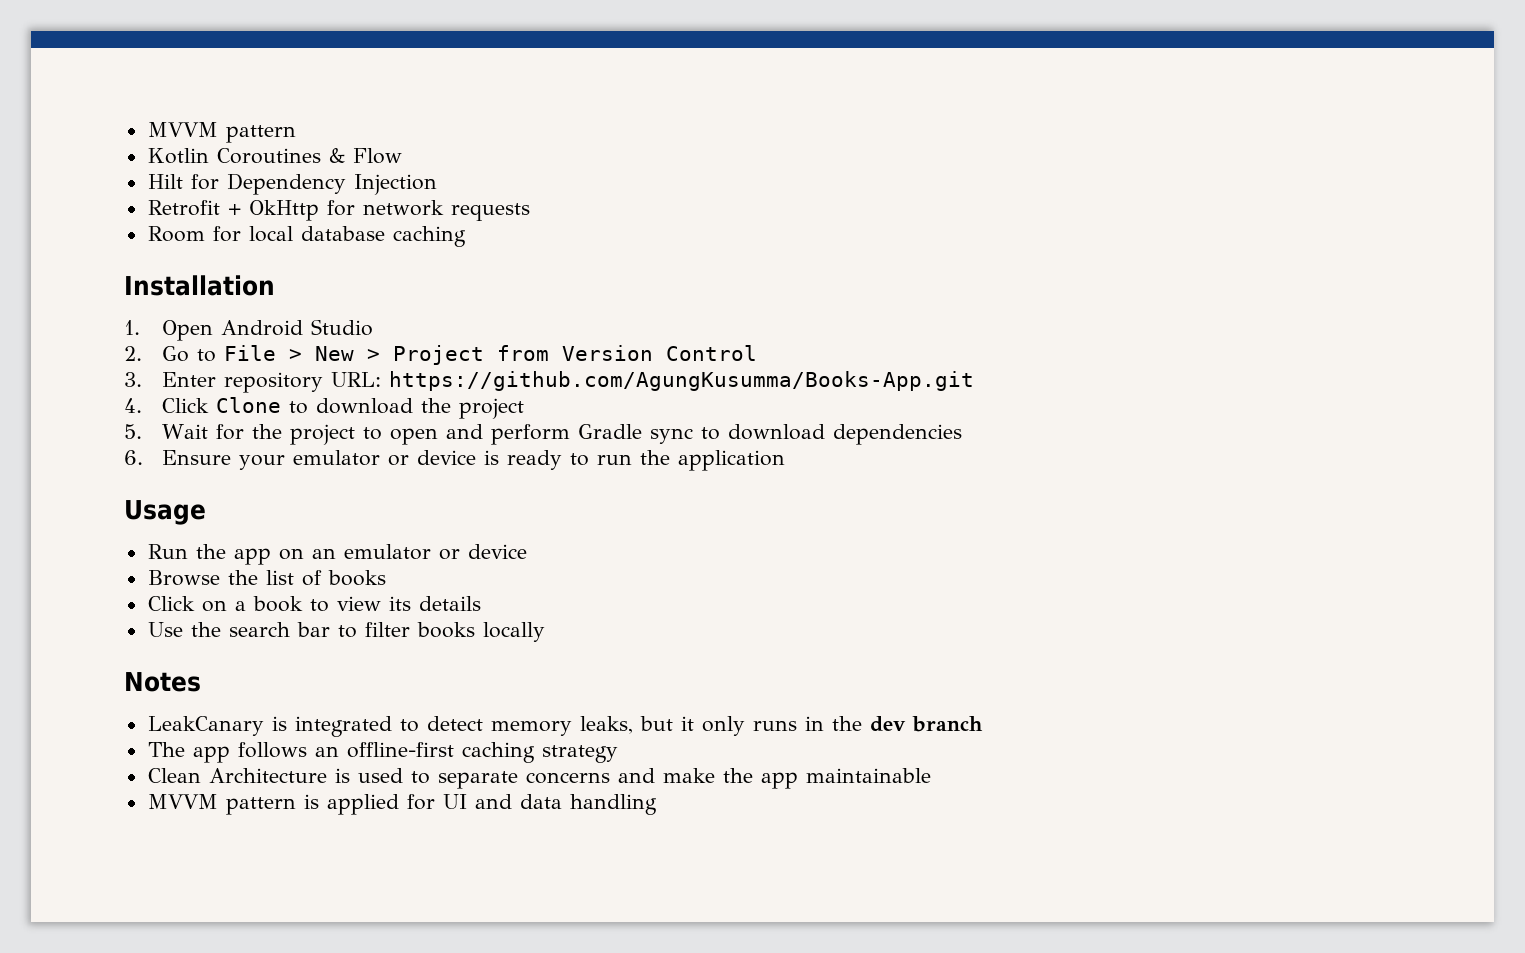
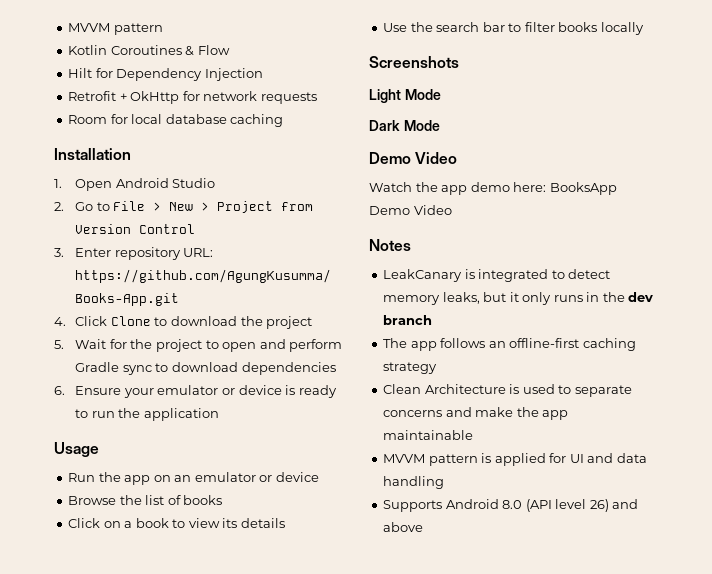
(545, 632) none -> [369,56,459,68] [369,89,441,103] [369,120,440,131] [369,152,458,164] [369,182,617,195] [369,205,452,215] // Screenshots // Light Mode // Dark Mode // Demo Video // Watch the app demo here: BooksApp Demo Video
(657, 804) none -> [383,499,639,512] [383,522,424,532] // Supports Android 8.0 (API level 26) and above

